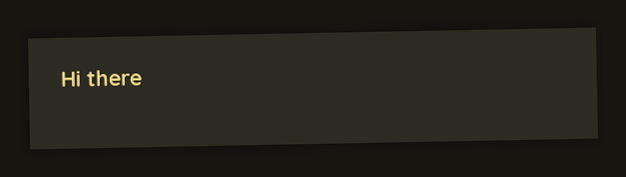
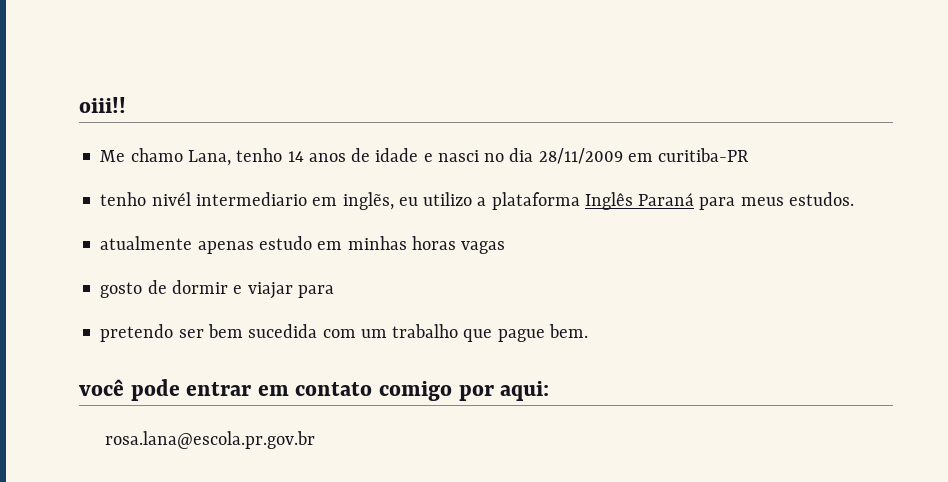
[60,69,142,87] Hi there -> [79,97,126,113] [100,148,750,166] [100,192,854,210] [100,236,506,254] [100,280,334,299] [100,324,588,342] [79,379,550,401] [104,431,315,449] oiii!! // Me chamo Lana, tenho 14 anos de idade e nasci no dia 28/11/2009 em curitiba-PR // tenho nivél intermediario em inglẽs, eu utilizo a plataforma Inglês Paraná para meus estudos. // atualmente apenas estudo em minhas horas vagas // gosto de dormir e viajar para // pretendo ser bem sucedida com um trabalho que pague bem. // você pode entrar em contato comigo por aqui: // rosa.lana@escola.pr.gov.br

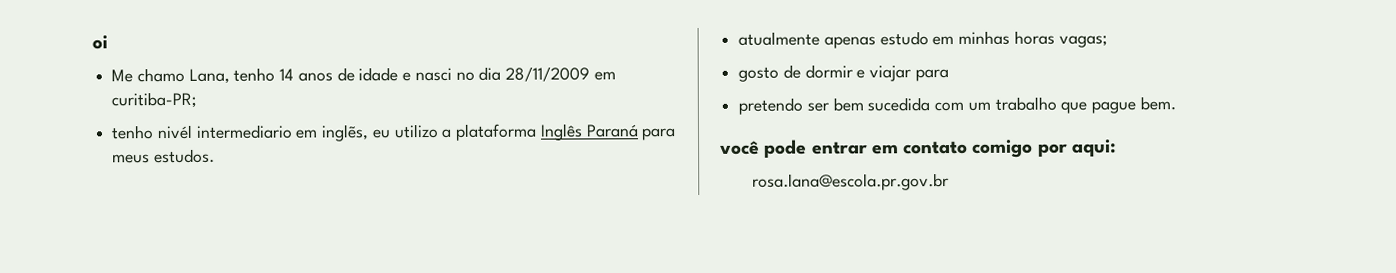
[79,97,126,113] oiii!! -> [92,35,108,50] oi
[658,148,750,162] curitiba-PR -> [111,91,198,109] curitiba-PR;
[461,241,506,254] vagas -> [1058,35,1108,48] vagas;

